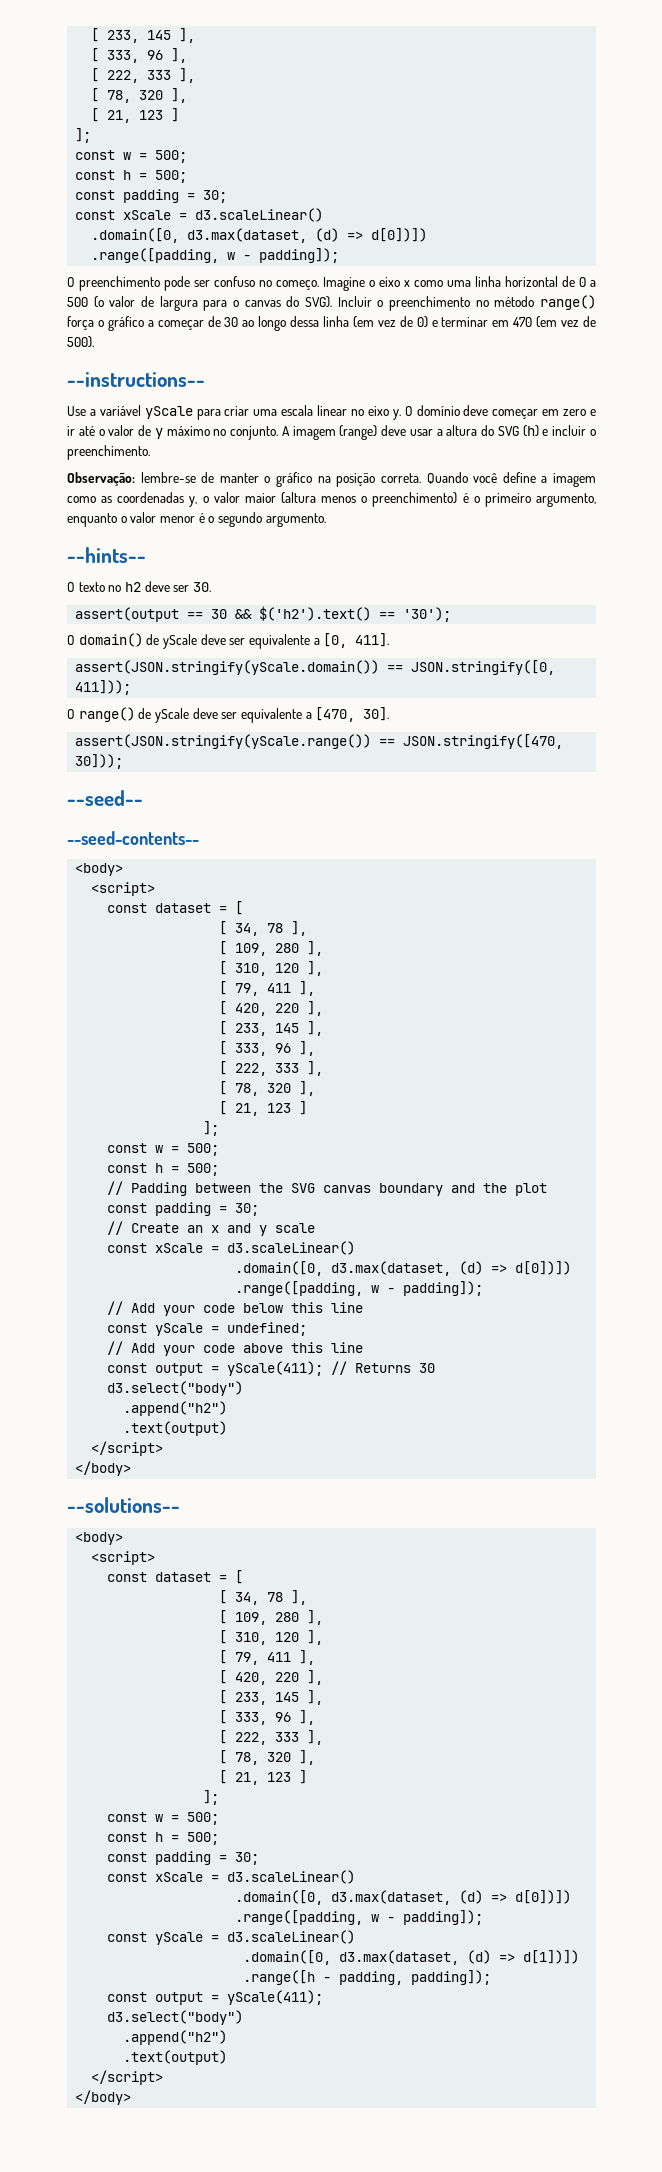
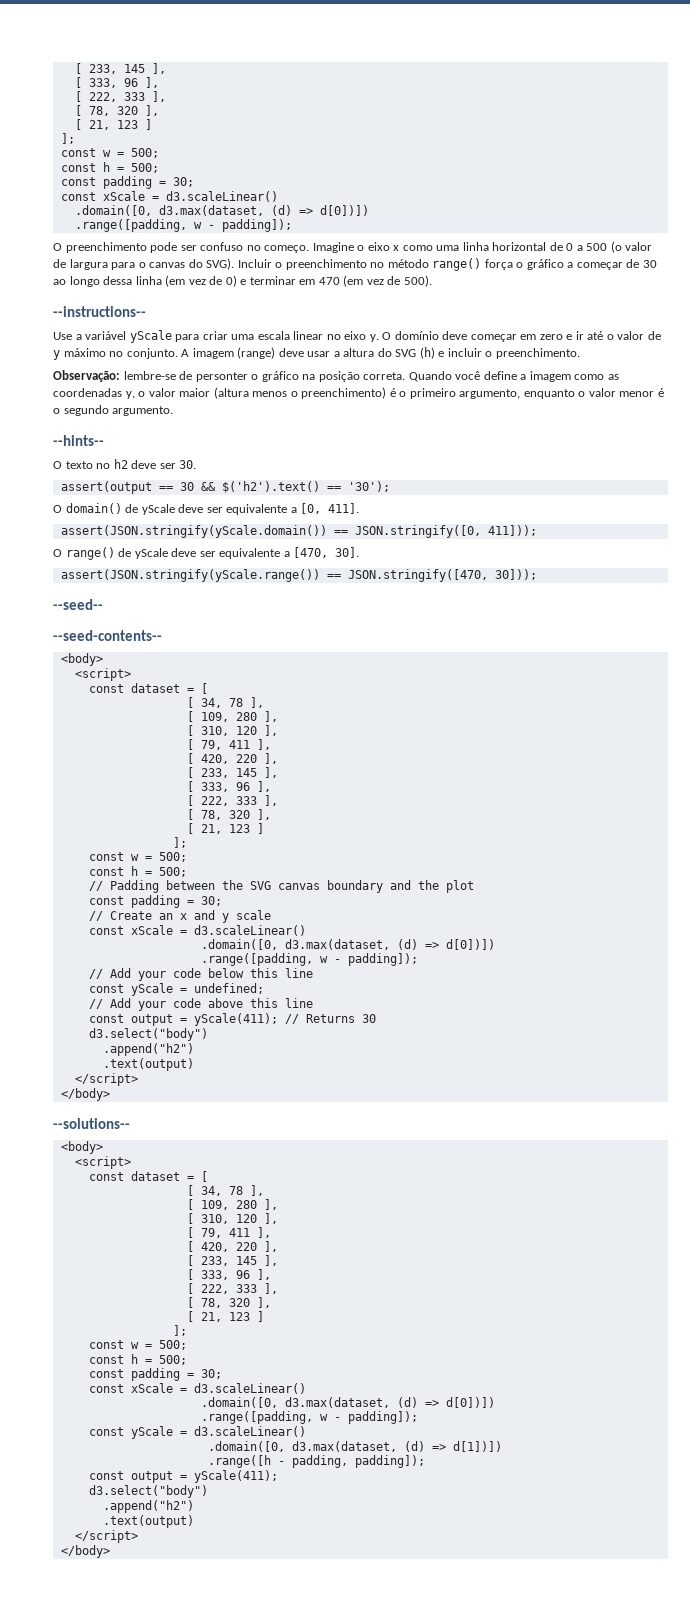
[219,473,259,483] manter -> [195,372,248,382] personter

